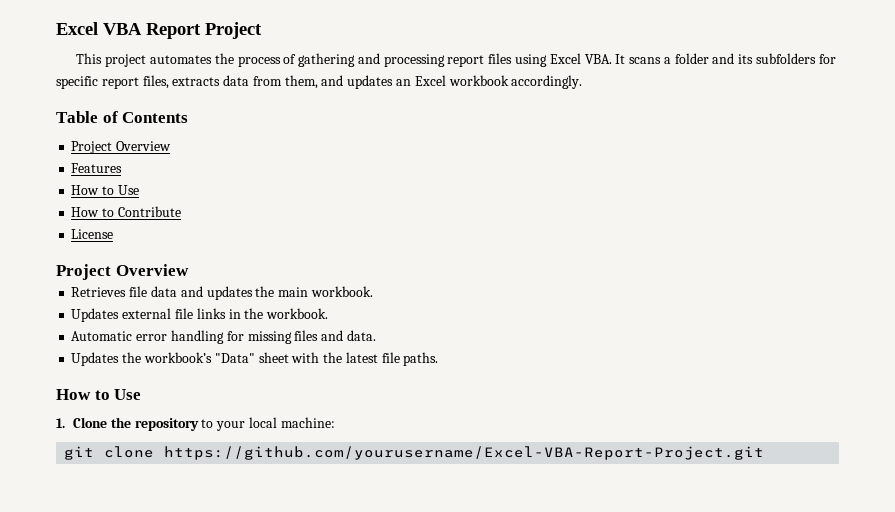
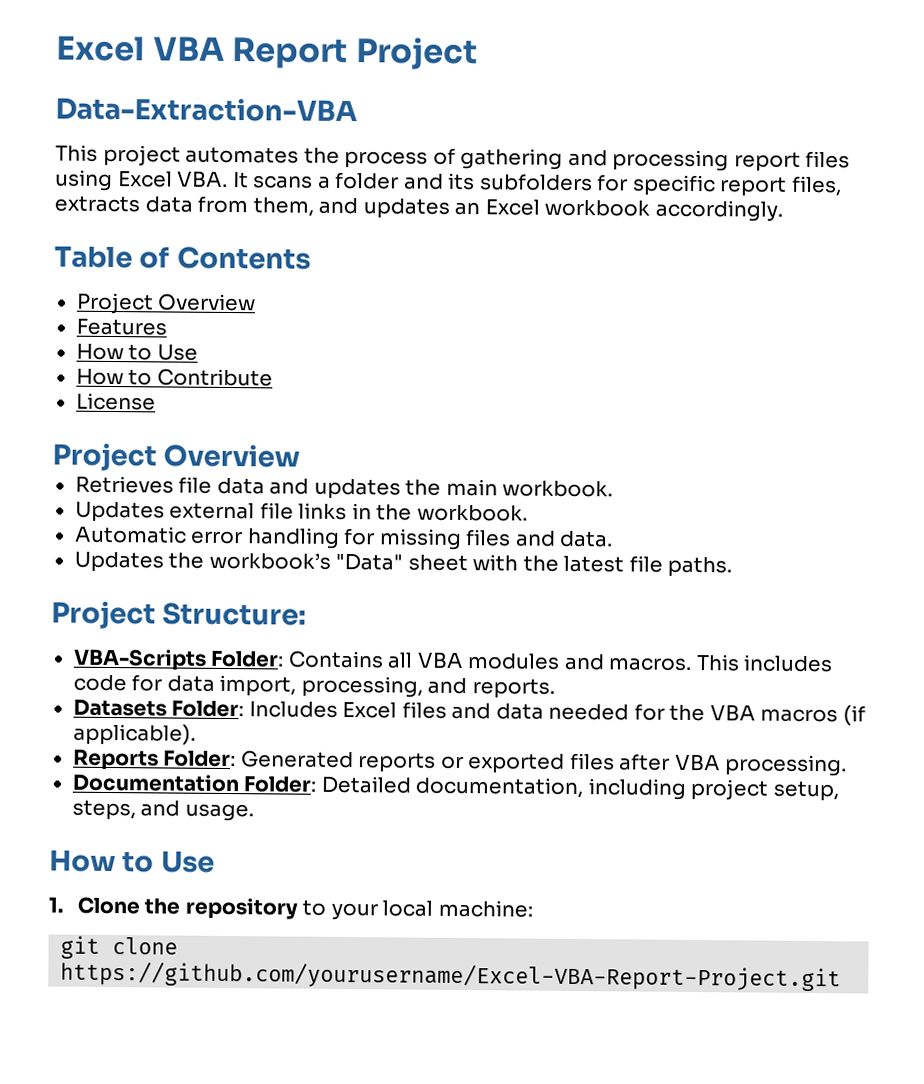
(262, 30) none -> [55,96,358,123] // Data-Extraction-VBA
(439, 359) none -> [51,600,308,630] [72,648,834,673] [72,674,555,699] [72,698,866,726] [72,723,196,746] [72,748,848,777] [71,773,839,802] [71,799,254,822] // Project Structure: // VBA-Scripts Folder: Contains all VBA modules and macros. This includes code for data import, processing, and reports. // Datasets Folder: Includes Excel files and data needed for the VBA macros (if applicable). // Reports Folder: Generated reports or exported files after VBA processing. // Documentation Folder: Detailed documentation, including project setup, steps, and usage.

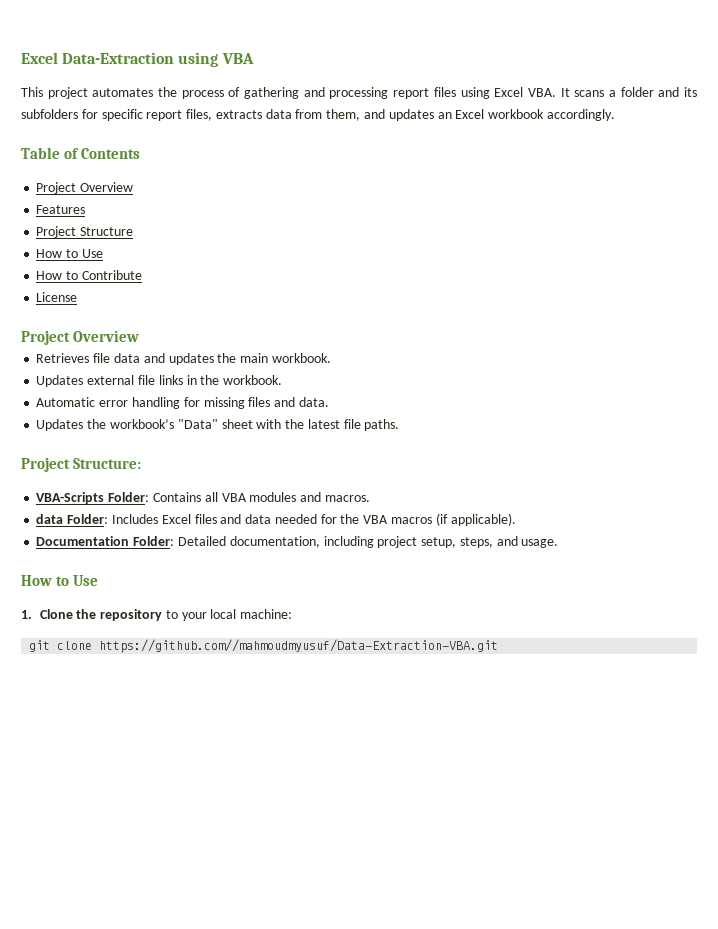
[56,35,478,71] [55,96,358,123] Excel VBA Report Project // Data-Extraction-VBA -> [21,52,254,67] Excel Data-Extraction using VBA
(167, 327) none -> [36,226,134,238] // Project Structure
[695,654,834,673] [72,674,555,699] [72,698,167,717] This includes code for data import, processing, and reports. // Datasets -> [36,514,64,524] // data
[72,748,848,777] // Reports Folder: Generated reports or exported files after VBA processing. -> (516, 519) none
[60,961,842,992] https://github.com/yourusername/Excel-VBA-Report-Project.git -> [99,639,499,653] https://github.com//mahmoudmyusuf/Data-Extraction-VBA.git

